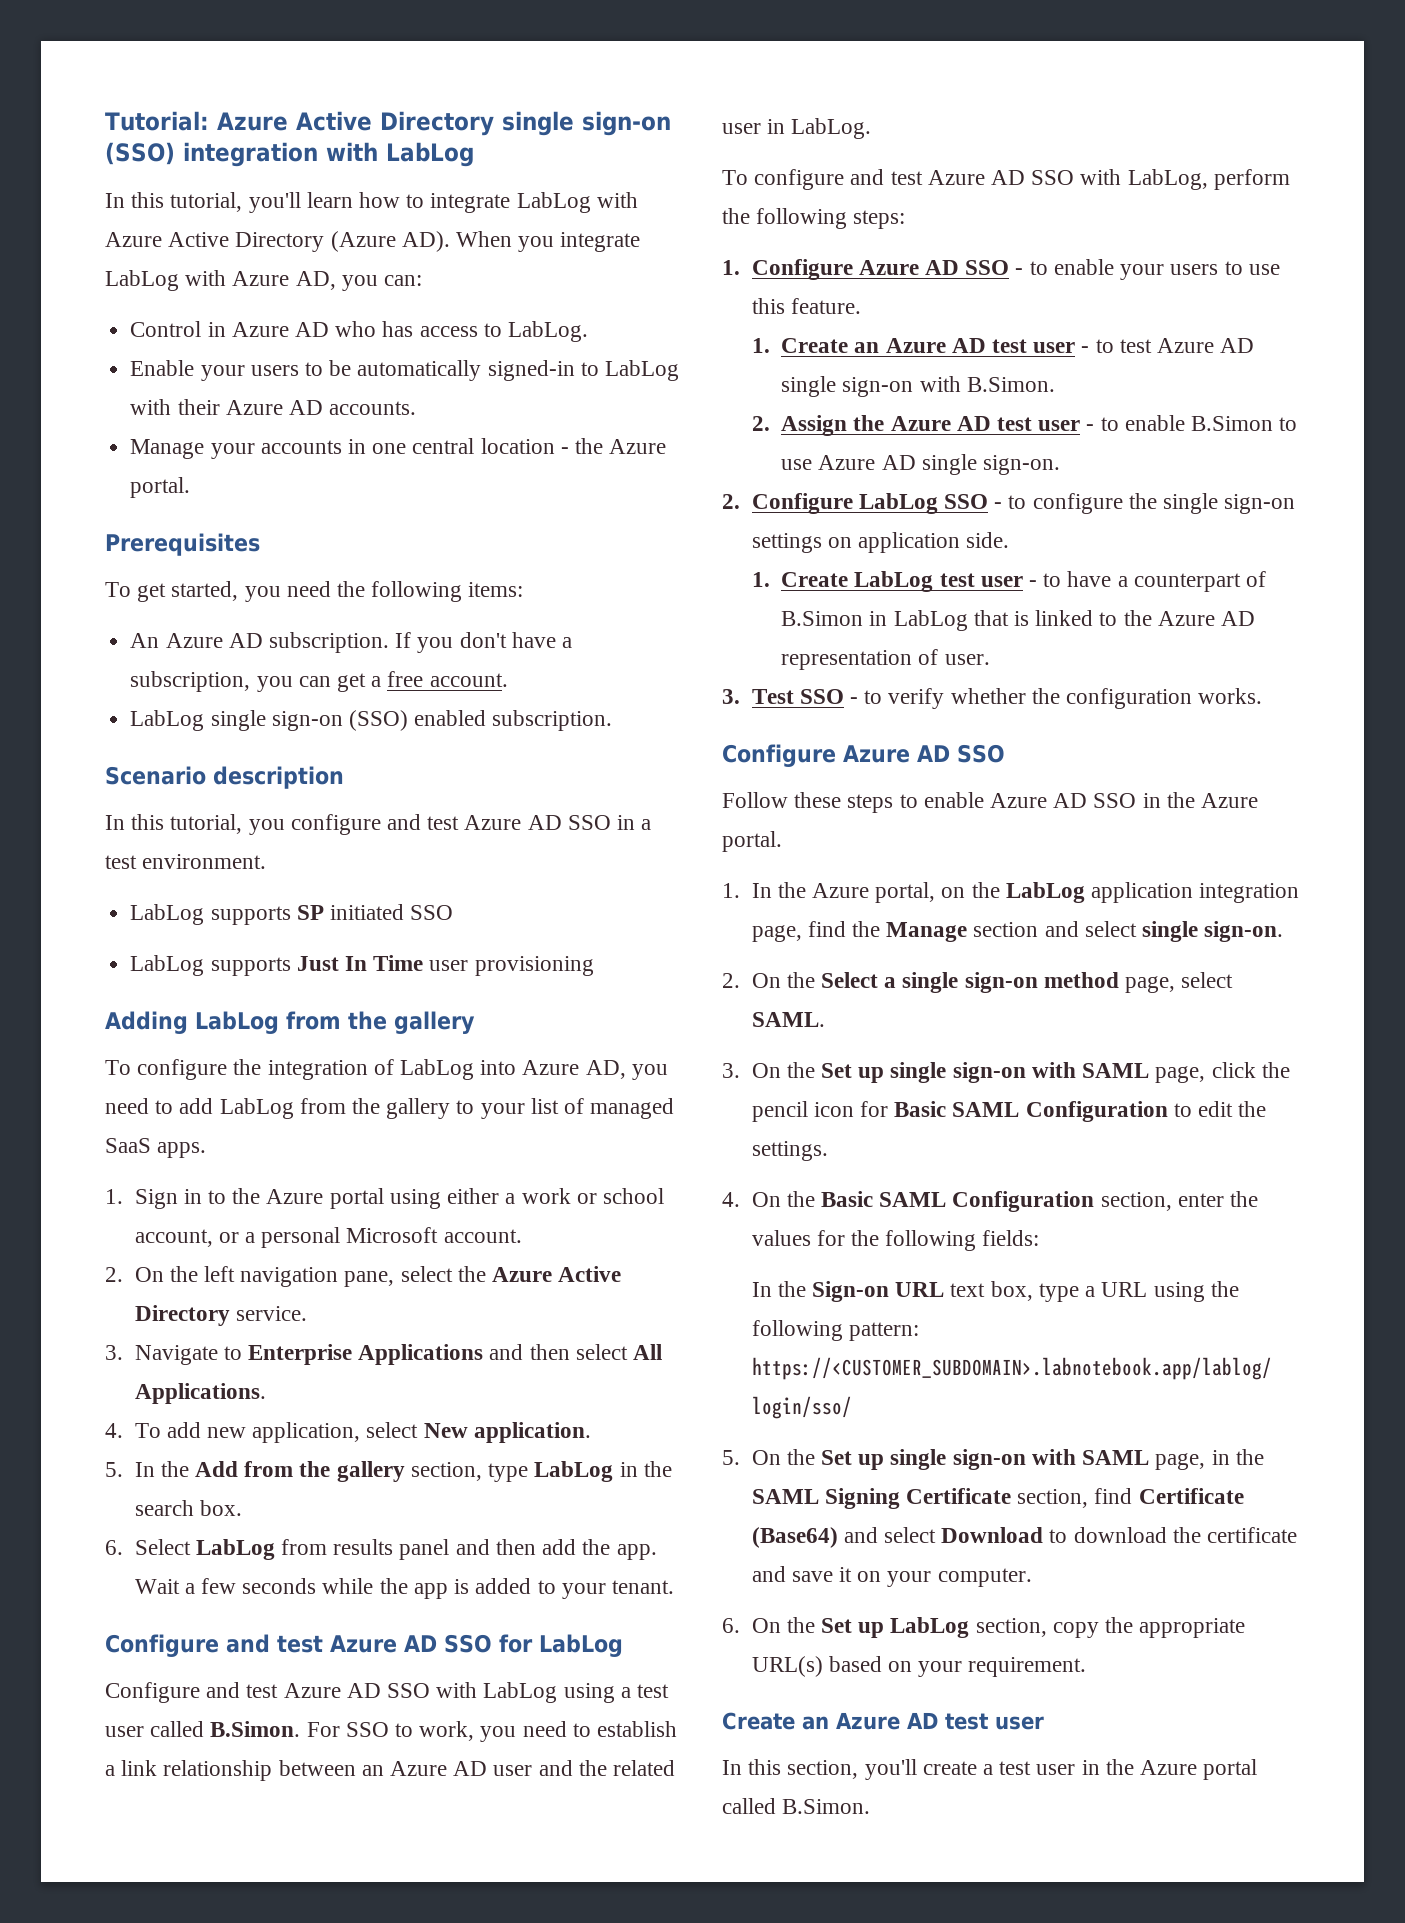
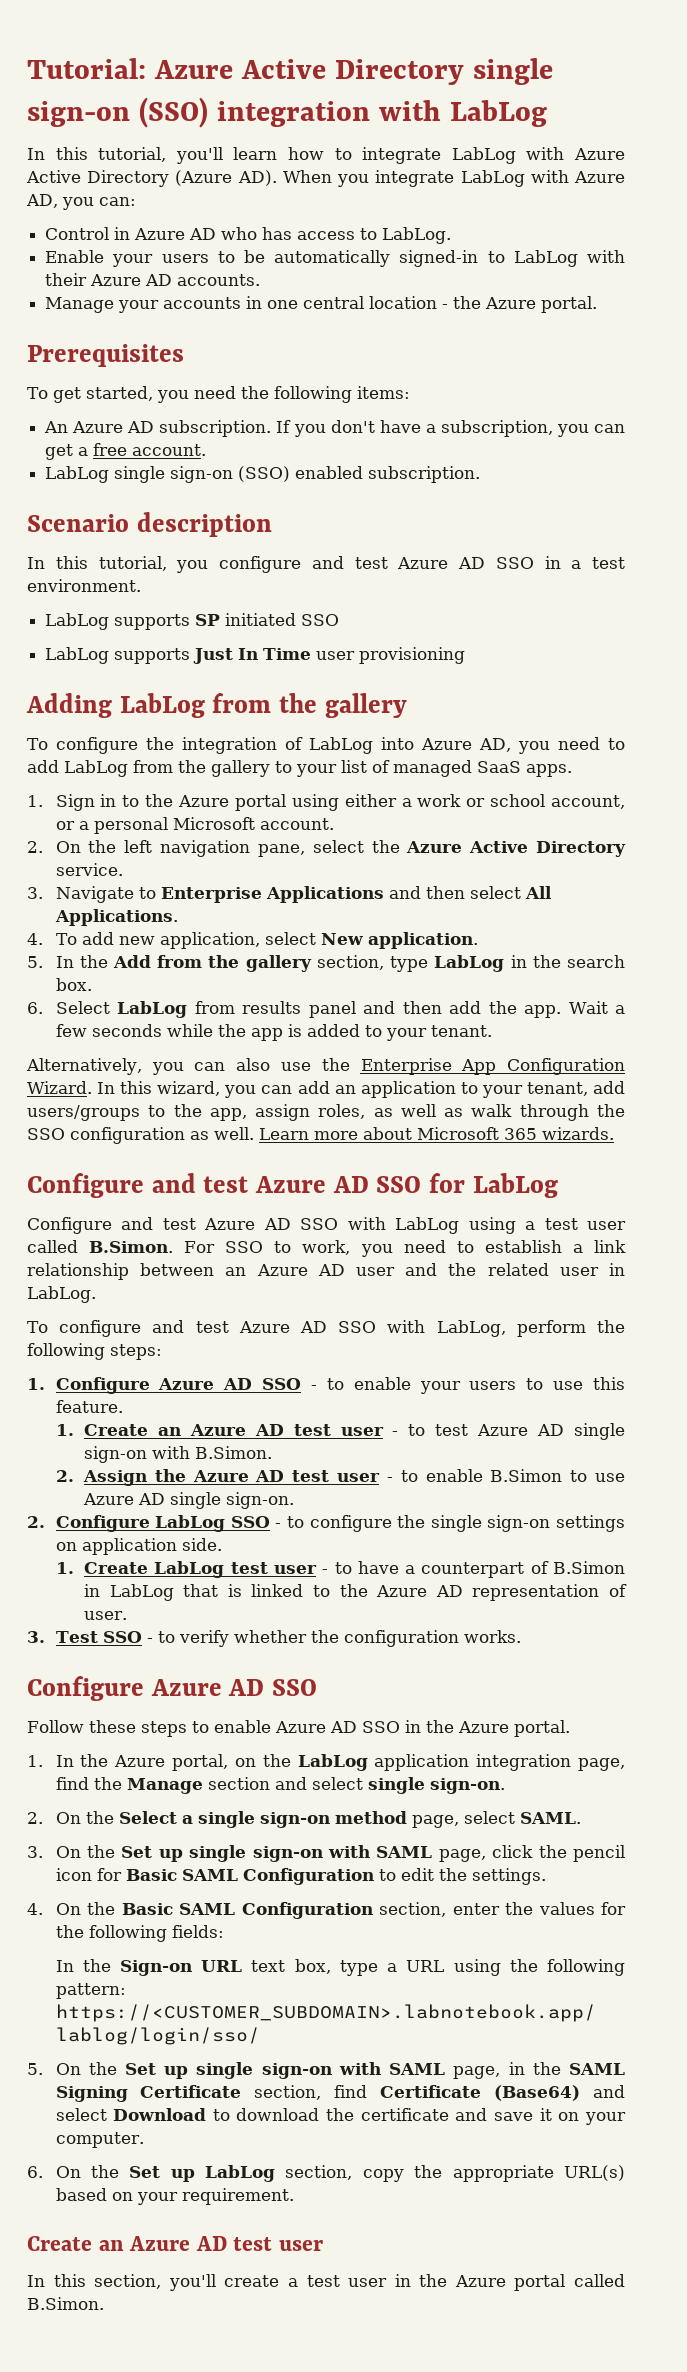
(674, 1587) none -> [26,1058,625,1075] [27,1081,625,1098] [27,1104,625,1121] [27,1127,614,1144] // Alternatively, you can also use the Enterprise App Configuration Wizard. In this wizard, you can add an application to your tenant, add users/groups to the app, assign roles, as well as walk through the SSO configuration as well. Learn more about Microsoft 365 wizards.

